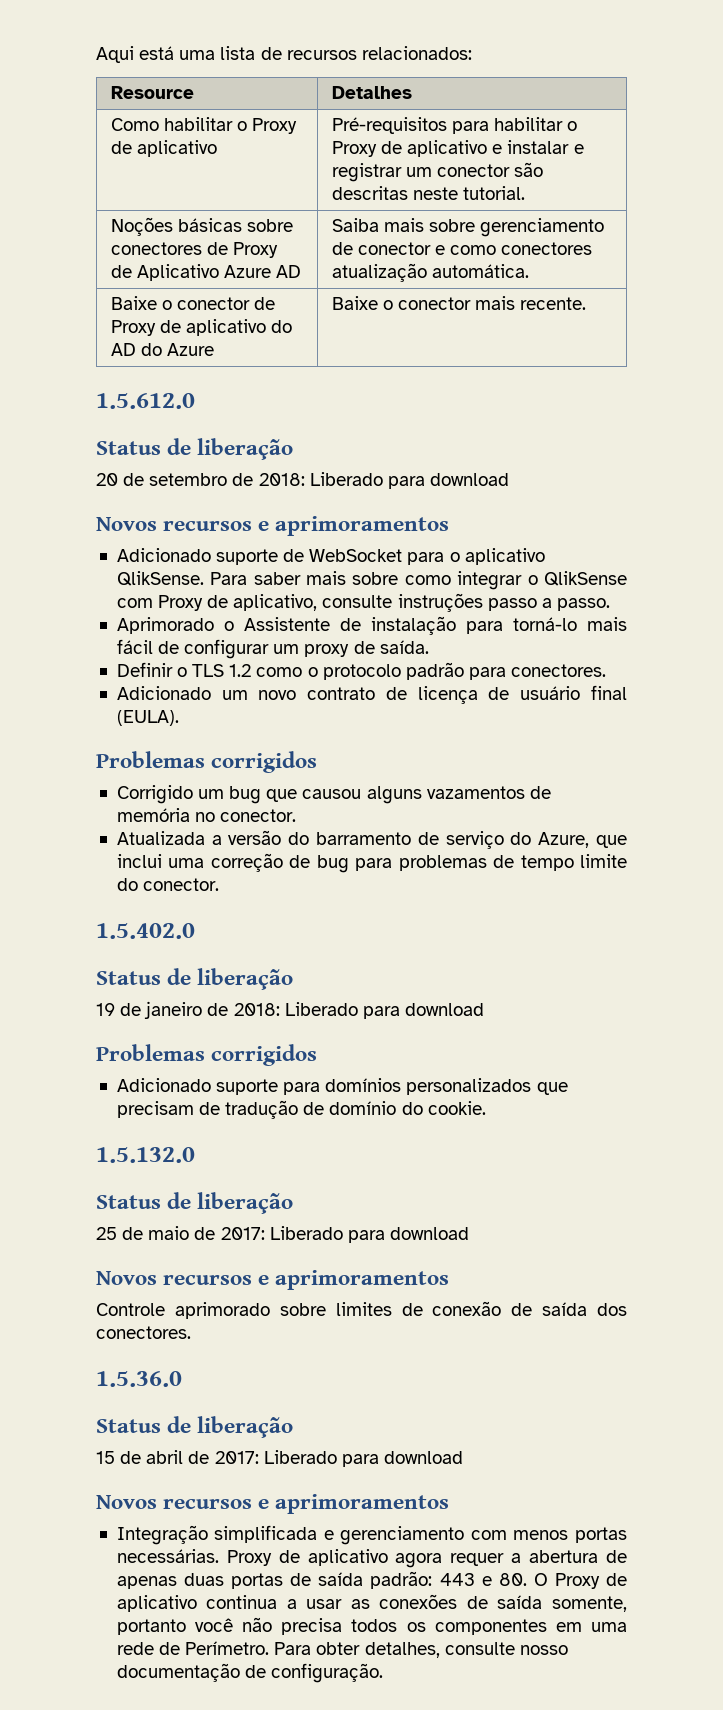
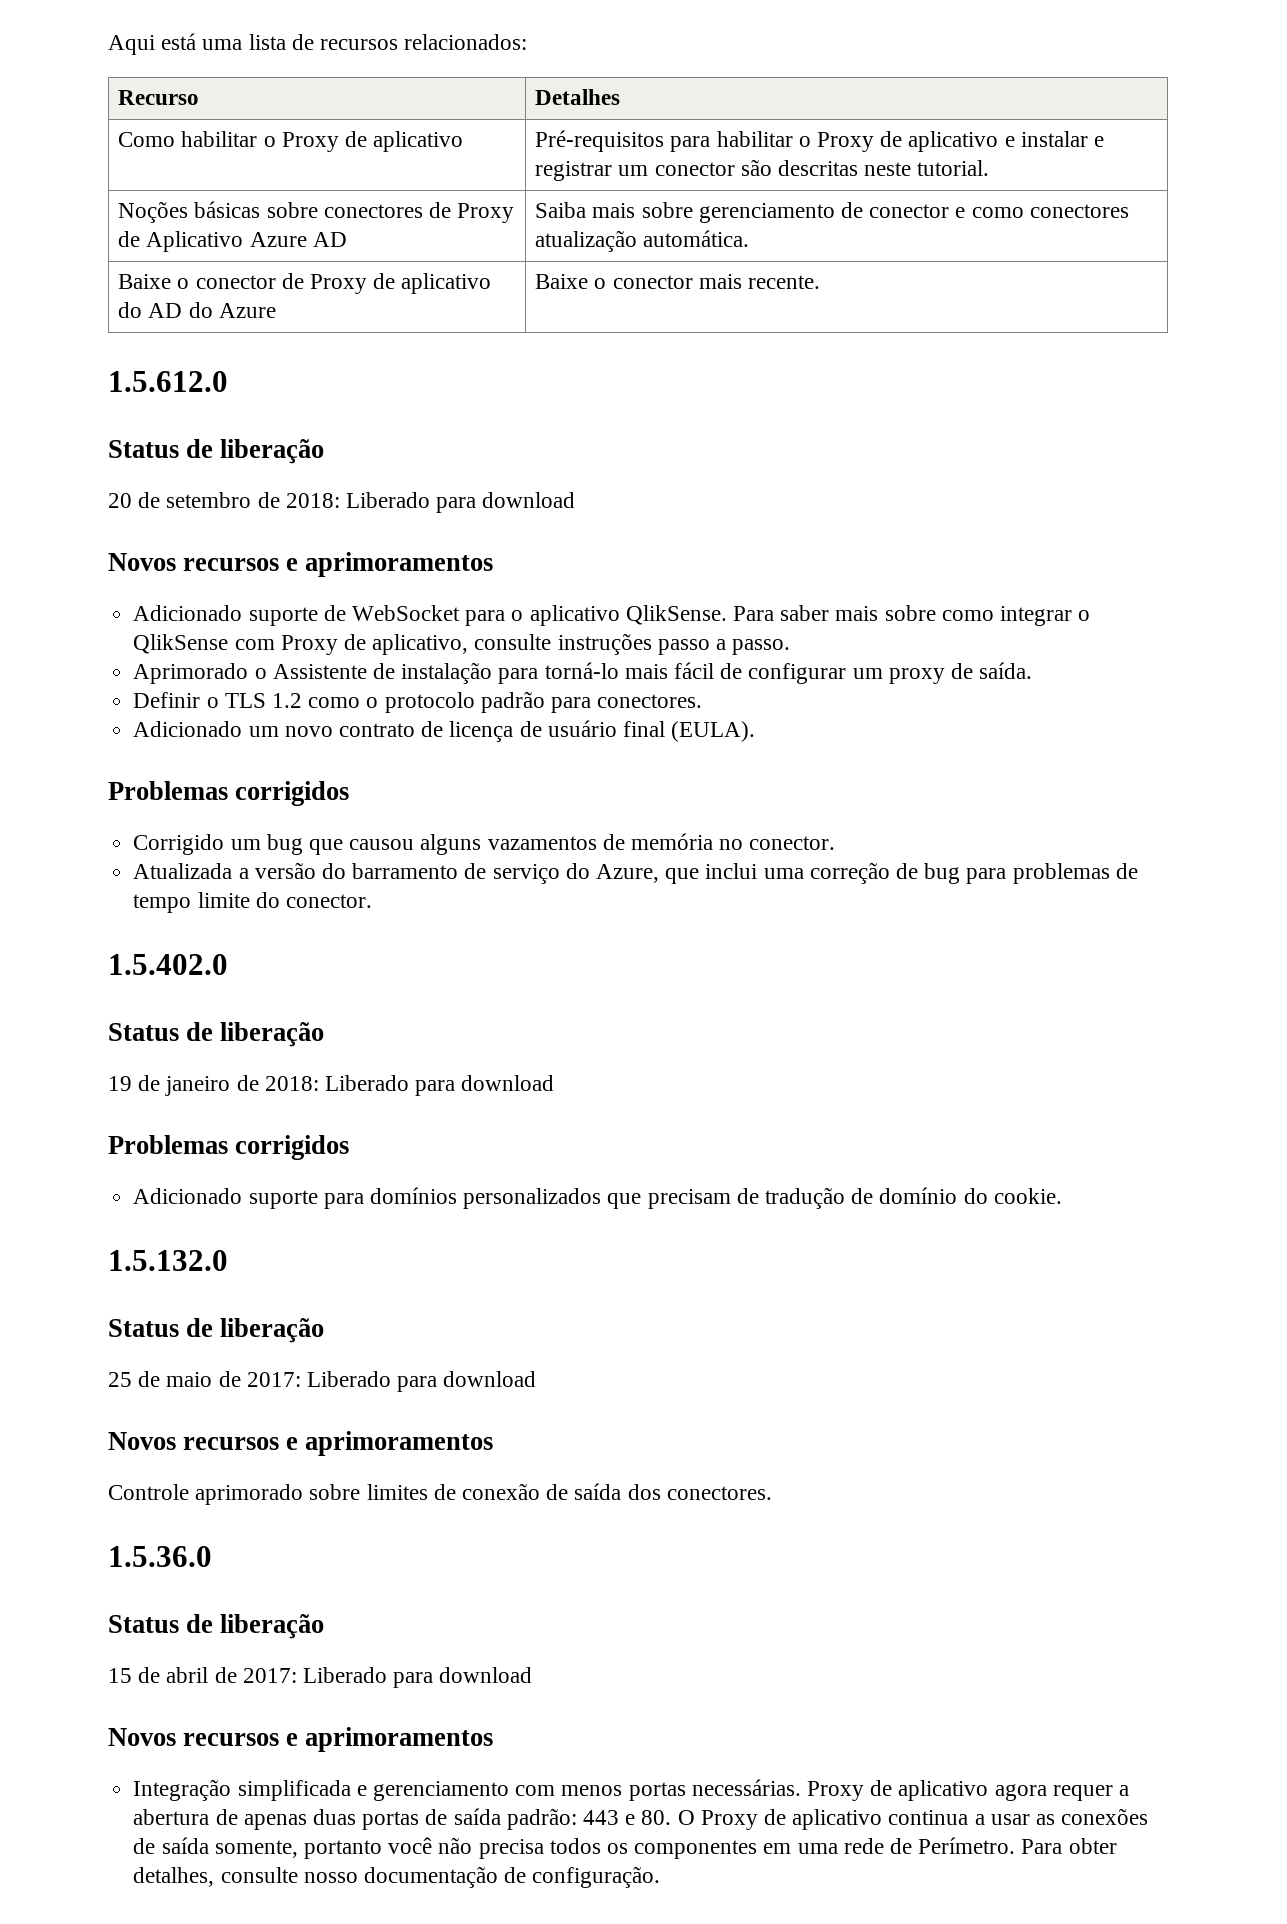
[110,86,194,99] Resource -> [118,90,200,105] Recurso

